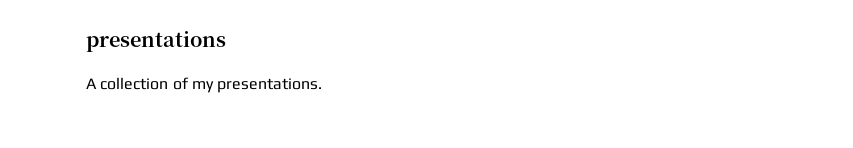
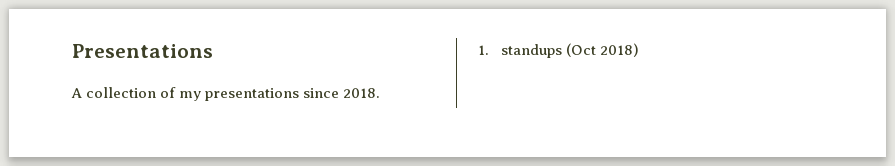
[86,31,226,52] presentations -> [72,44,213,58] Presentations
[217,78,323,93] presentations. -> [205,88,381,101] [478,43,639,58] presentations since 2018. // 1. standups (Oct 2018)

